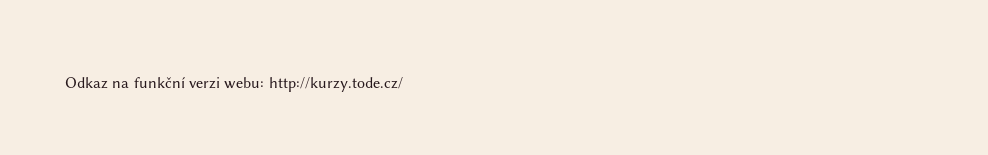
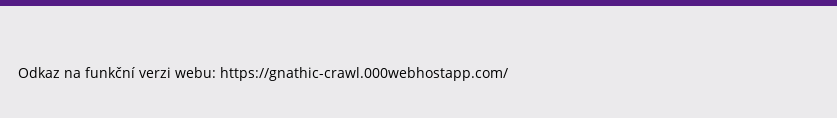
[268,77,403,92] http://kurzy.tode.cz/ -> [220,67,508,81] https://gnathic-crawl.000webhostapp.com/

